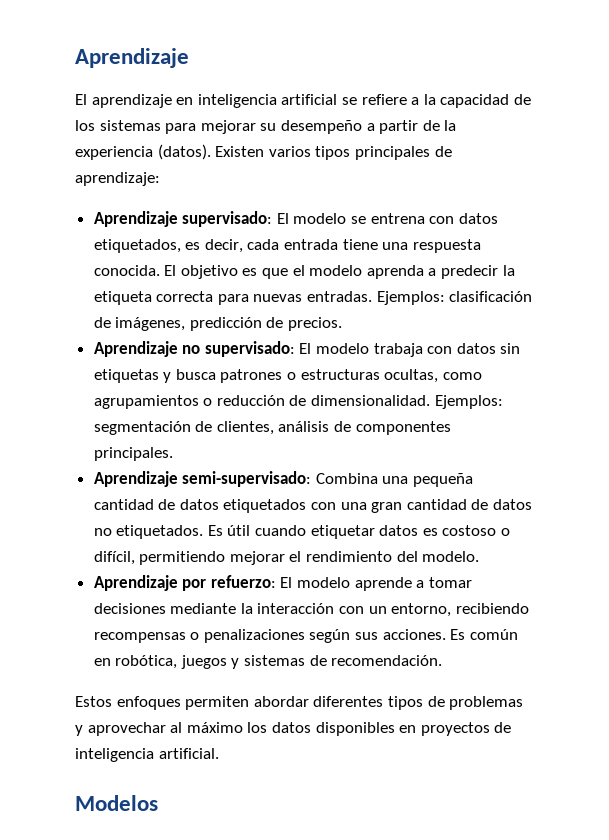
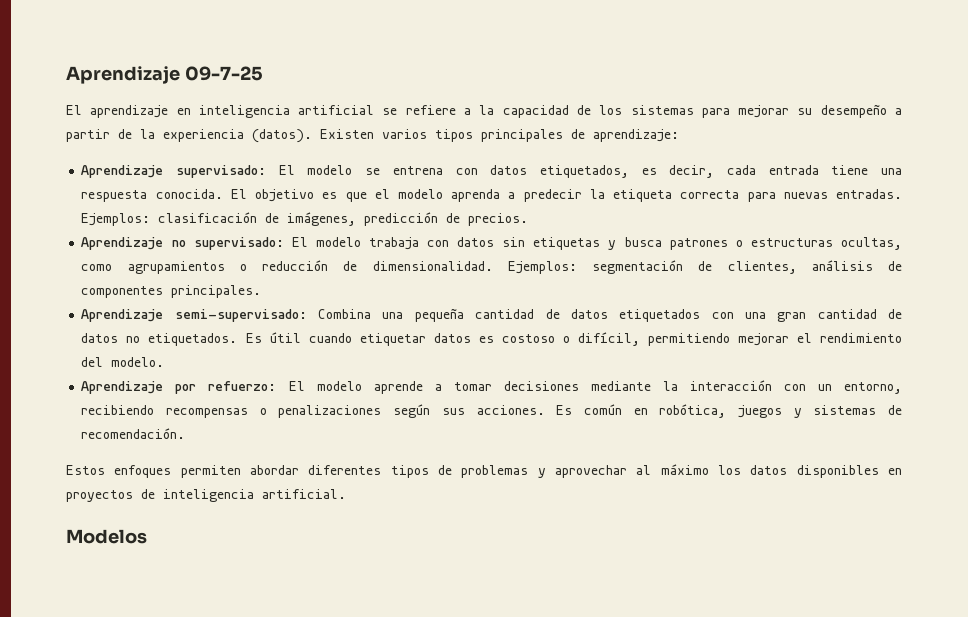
[75,48,189,68] Aprendizaje -> [66,66,263,84] Aprendizaje 09-7-25

